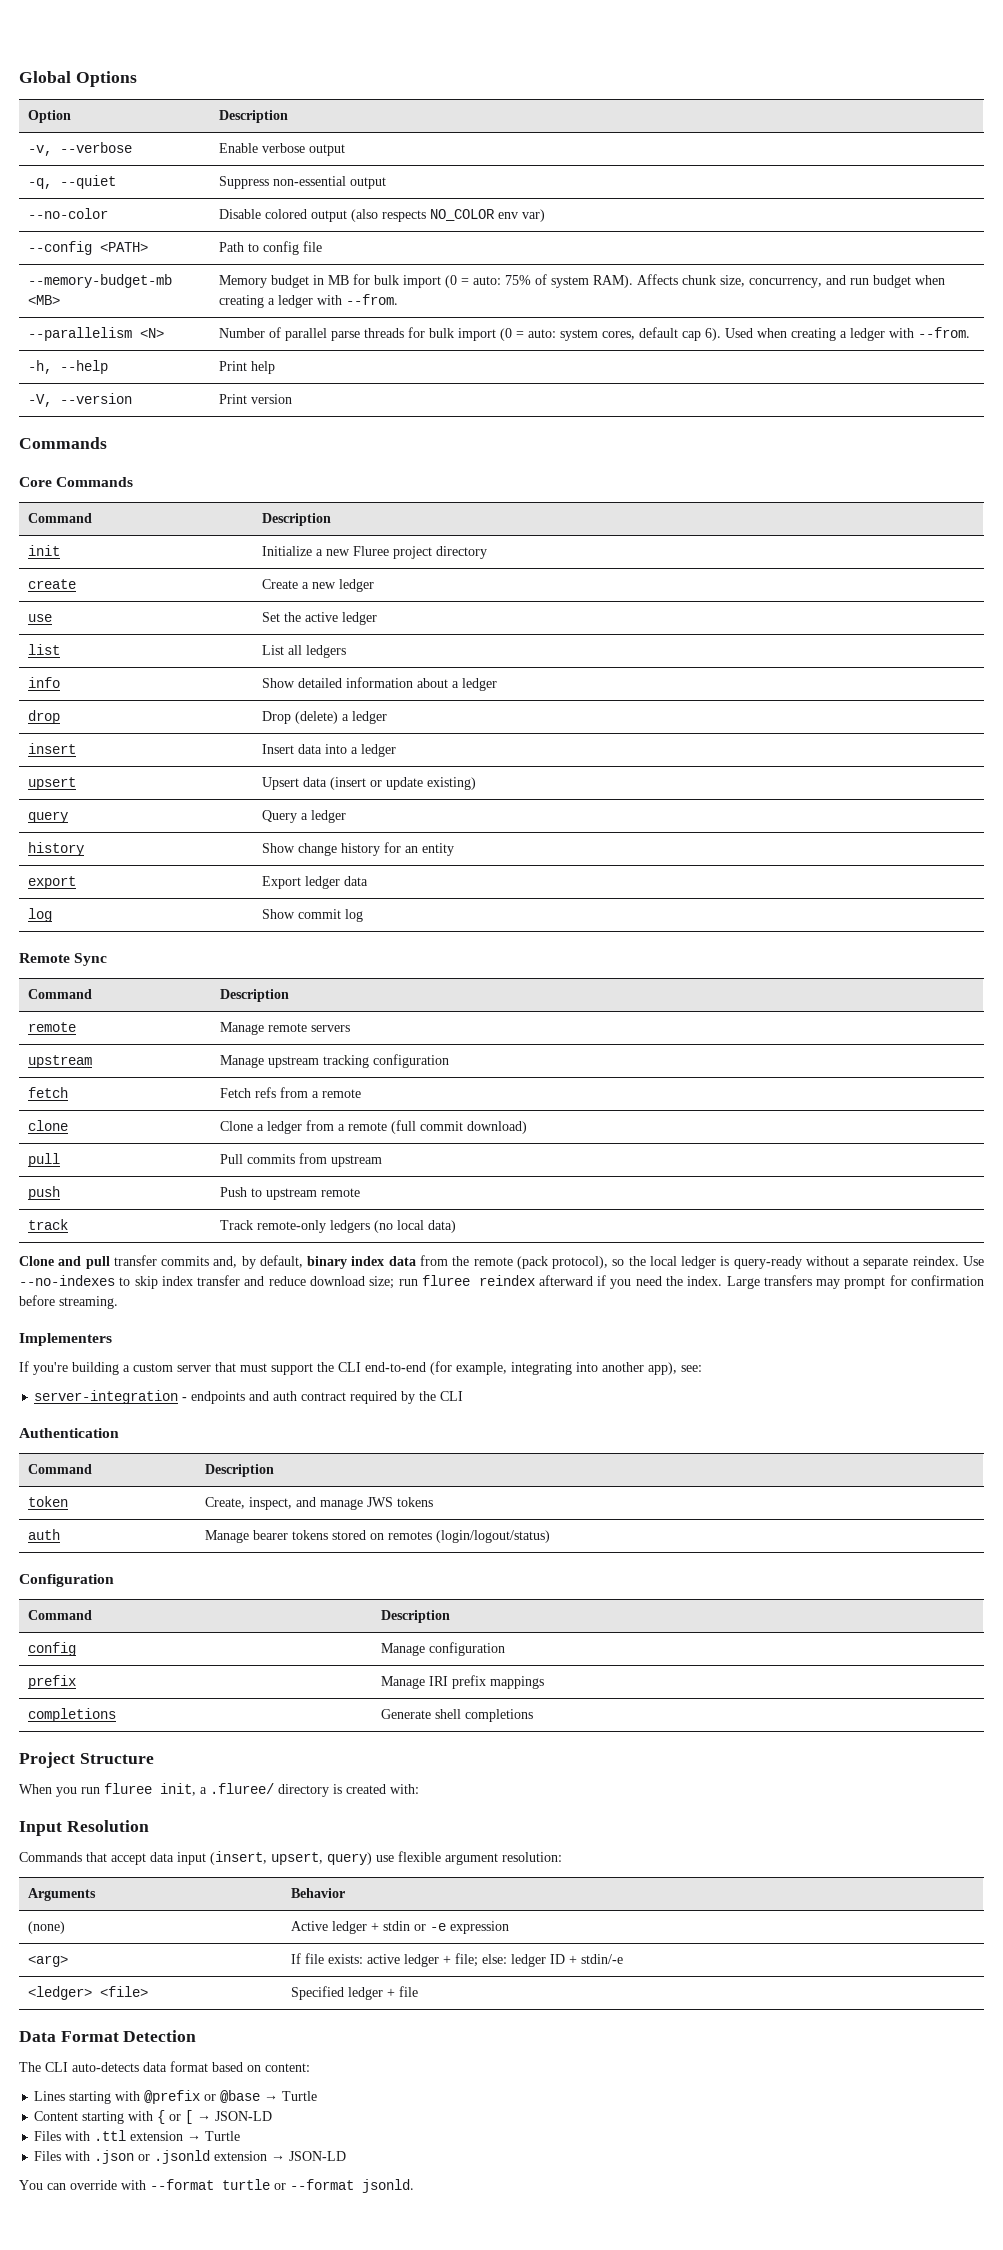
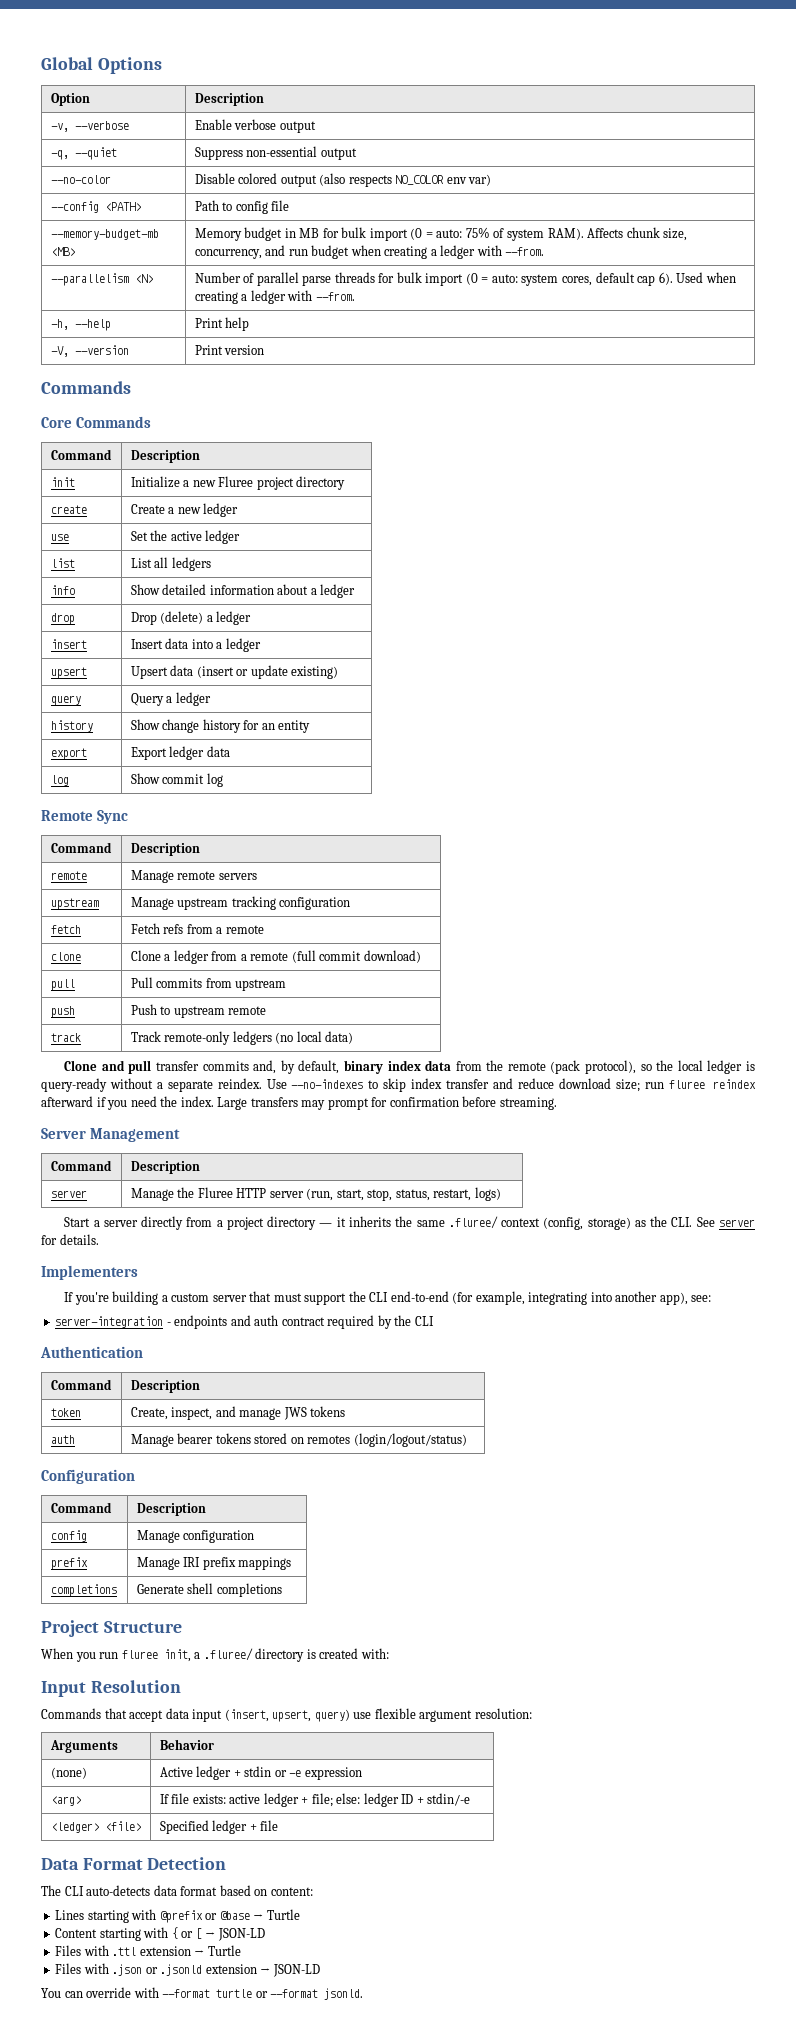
(118, 1302) none -> [41,1128,181,1142] [50,1160,112,1171] [130,1161,200,1174] [50,1190,87,1198] [130,1187,501,1201] [64,1216,755,1230] [41,1234,99,1245] // Server Management // Command | Description // server | Manage the Fluree HTTP server (run, start, stop, status, restart, logs) // Start a server directly from a project directory — it inherits the same .fluree/ context (config, storage) as the CLI. See server for details.

